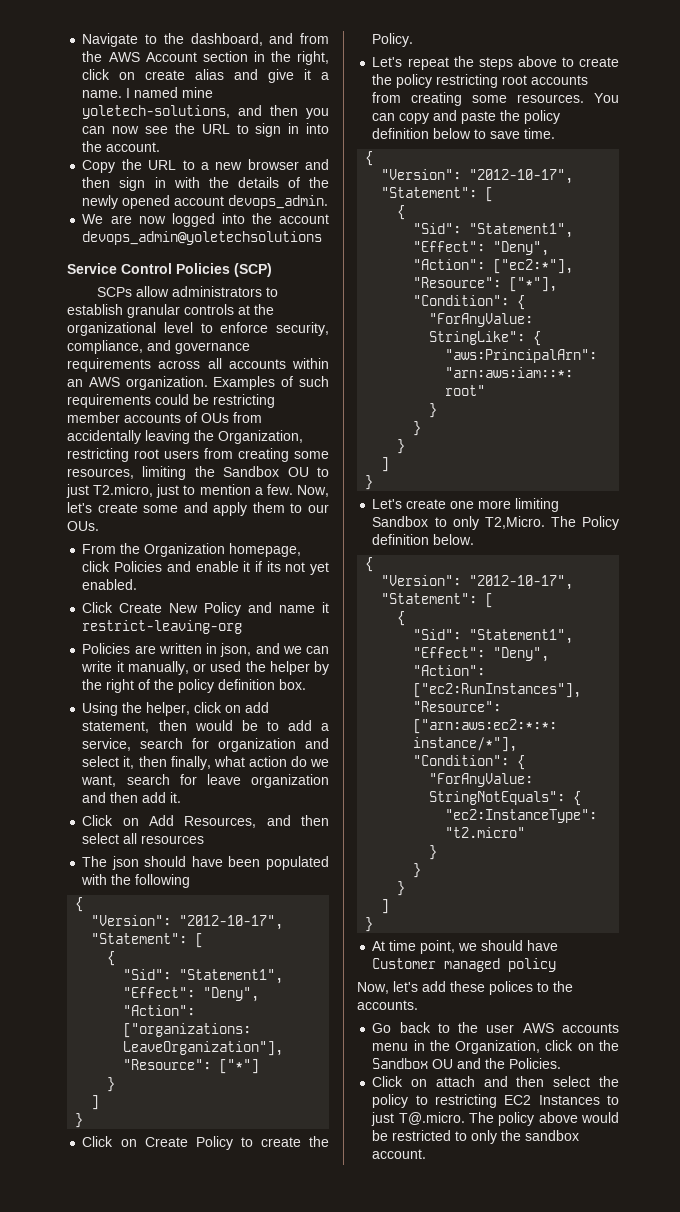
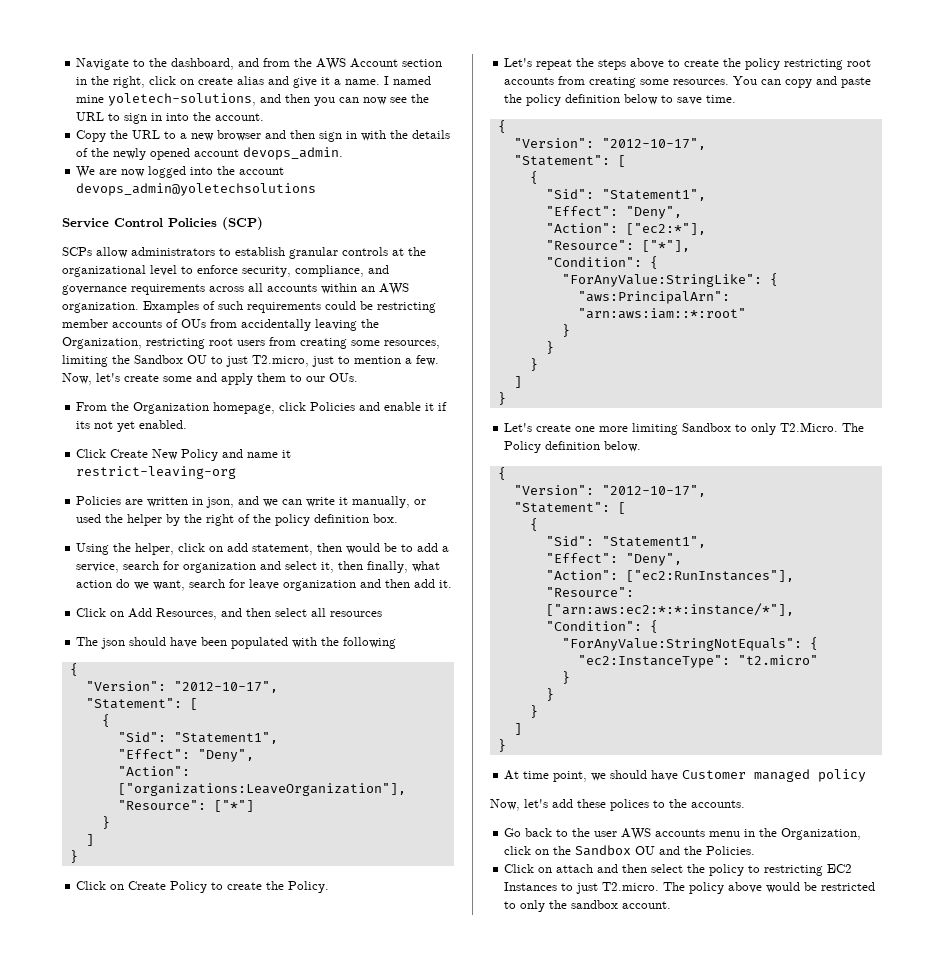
[484,516,545,529] T2,Micro. -> [780,422,839,432] T2.Micro.
[398,1112,465,1125] T@.micro. -> [602,882,660,891] T2.micro.

